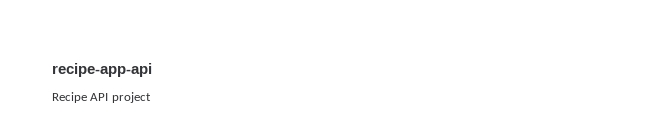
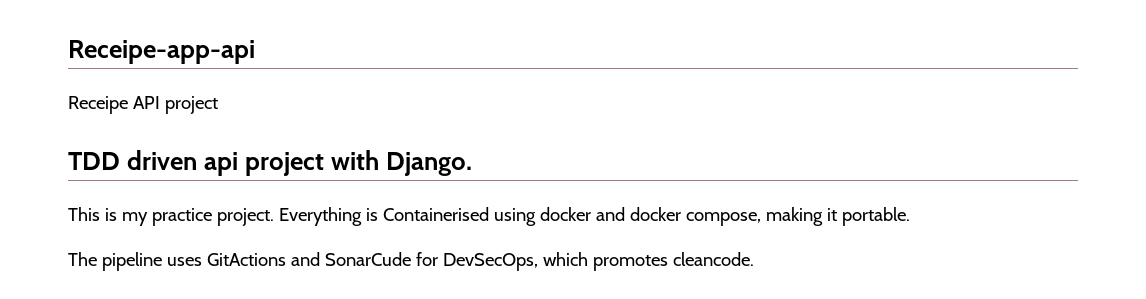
[52,63,152,77] [52,92,87,103] recipe-app-api // Recipe -> [68,40,255,64] [68,96,128,114] Receipe-app-api // Receipe
(151, 97) none -> [68,150,473,176] [68,207,910,226] [68,252,754,271] // TDD driven api project with Django. // This is my practice project. Everything is Containerised using docker and docker compose, making it portable. // The pipeline uses GitActions and SonarCude for DevSecOps, which promotes cleancode.

